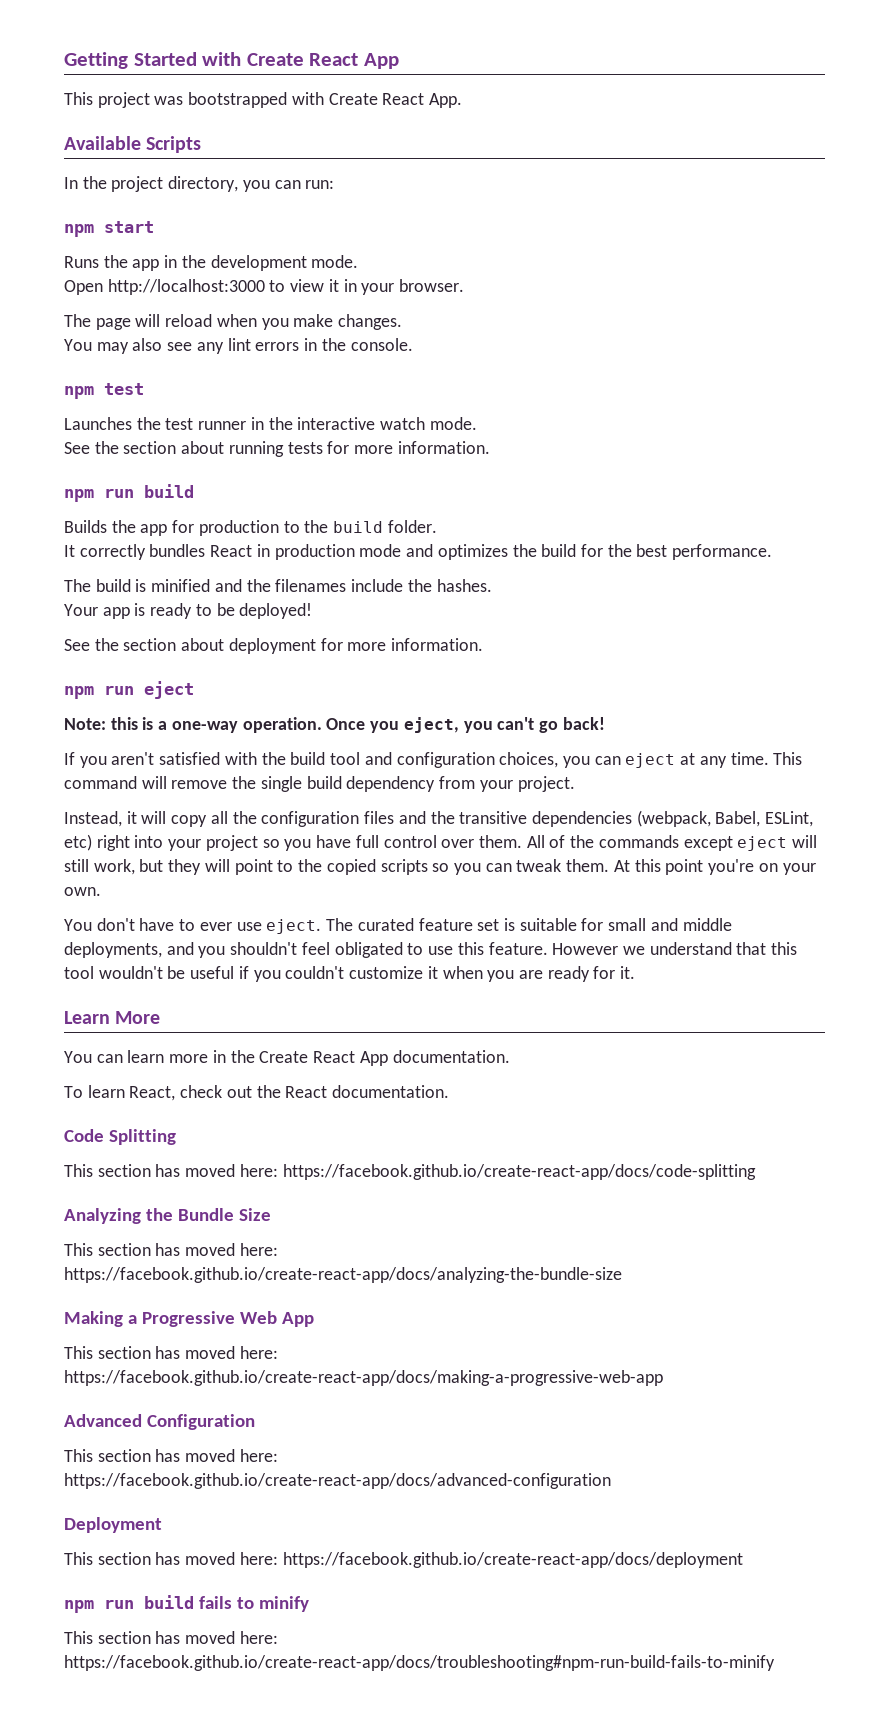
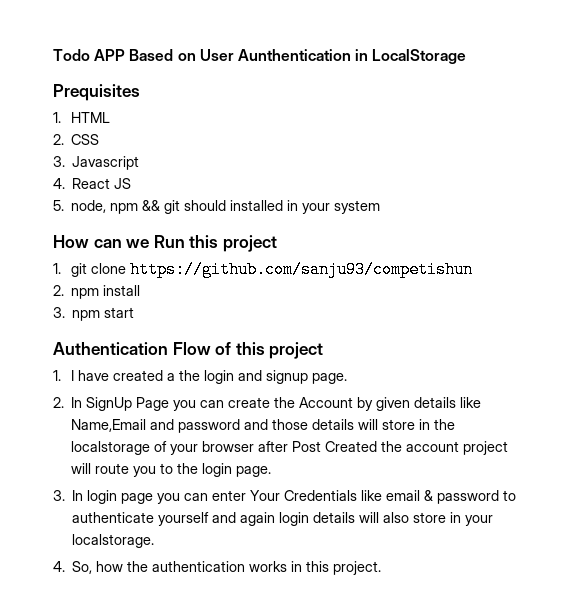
[64,52,399,69] [64,92,463,108] [64,136,202,153] [64,176,335,192] [64,221,154,237] [64,255,359,271] [64,279,465,295] [64,314,403,330] [64,338,413,354] [64,383,144,399] [64,417,477,430] [64,441,490,457] [64,484,194,502] [64,520,437,536] [64,544,773,560] [64,579,492,592] [64,603,313,619] [64,638,484,654] [64,681,194,699] [64,717,605,733] [64,752,803,768] [64,776,575,792] [64,810,814,827] [64,834,818,851] [64,859,816,875] [64,887,101,896] [64,918,732,934] [64,942,798,958] [64,966,636,982] [64,1011,161,1024] [64,1050,510,1066] [64,1085,450,1101] [64,1129,176,1145] [64,1164,756,1180] [64,1208,271,1224] [64,1243,278,1256] [64,1267,622,1283] [64,1311,314,1327] [64,1346,278,1359] [64,1370,663,1386] [64,1414,255,1430] [64,1449,278,1462] [64,1473,611,1489] [64,1517,162,1533] [64,1552,743,1568] [64,1595,309,1613] [64,1631,278,1644] [64,1655,775,1671] Getting Started with Create React App // This project was bootstrapped with Create React App. // Available Scripts // In the project directory, you can run: // npm start // Runs the app in the development mode. // Open http://localhost:3000 to view it in your browser. // The page will reload when you make changes. // You may also see any lint errors in the console. // npm test // Launches the test runner in the interactive watch mode. // See the section about running tests for more information. // npm run build // Builds the app for production to the build folder. // It correctly bundles React in production mode and optimizes the build for the best performance. // The build is minified and the filenames include the hashes. // Your app is ready to be deployed! // See the section about deployment for more information. // npm run eject // Note: this is a one-way operation. Once you eject, you can't go back! // If you aren't satisfied with the build tool and configuration choices, you can eject at any time. This command will remove the single build dependency from your project. // Instead, it will copy all the configuration files and the transitive dependencies (webpack, Babel, ESLint, etc) right into your project so you have full control over them. All of the commands except eject will still work, but they will point to the copied scripts so you can tweak them. At this point you're on your own. // You don't have to ever use eject. The curated feature set is suitable for small and middle deployments, and you shouldn't feel obligated to use this feature. However we understand that this tool wouldn't be useful if you couldn't customize it when you are ready for it. // Learn More // You can learn more in the Create React App documentation. // To learn React, check out the React documentation. // Code Splitting // This section has moved here: https://facebook.github.io/create-react-app/docs/code-splitting // Analyzing the Bundle Size // This section has moved here: https://facebook.github.io/create-react-app/docs/analyzing-the-bundle-size // Making a Progressive Web App // This section has moved here: https://facebook.github.io/create-react-app/docs/making-a-progressive-web-app // Advanced Configuration // This section has moved here: https://facebook.github.io/create-react-app/docs/advanced-configuration // Deployment // This section has moved here: https://facebook.github.io/create-react-app/docs/deployment // npm run build fails to minify // This section has moved here: https://facebook.github.io/create-react-app/docs/troubleshooting#npm-run-build-fails-to-minify -> [53,49,467,64] [53,84,140,101] [53,112,111,123] [53,134,100,145] [53,156,140,170] [53,178,132,189] [53,200,381,214] [53,235,277,252] [53,261,474,278] [53,285,141,299] [53,307,135,321] [53,342,324,359] [53,370,348,384] [53,397,482,411] [71,419,456,433] [71,441,509,455] [71,463,272,477] [53,490,517,504] [72,512,494,526] [72,534,155,548] [53,561,382,575] Todo APP Based on User Aunthentication in LocalStorage // Prequisites // 1. HTML // 2. CSS // 3. Javascript // 4. React JS // 5. node, npm && git should installed in your system // How can we Run this project // 1. git clone https://github.com/sanju93/competishun // 2. npm install // 3. npm start // Authentication Flow of this project // 1. I have created a the login and signup page. // 2. In SignUp Page you can create the Account by given details like Name,Email and password and those details will store in the localstorage of your browser after Post Created the account project will route you to the login page. // 3. In login page you can enter Your Credentials like email & password to authenticate yourself and again login details will also store in your localstorage. // 4. So, how the authentication works in this project.

